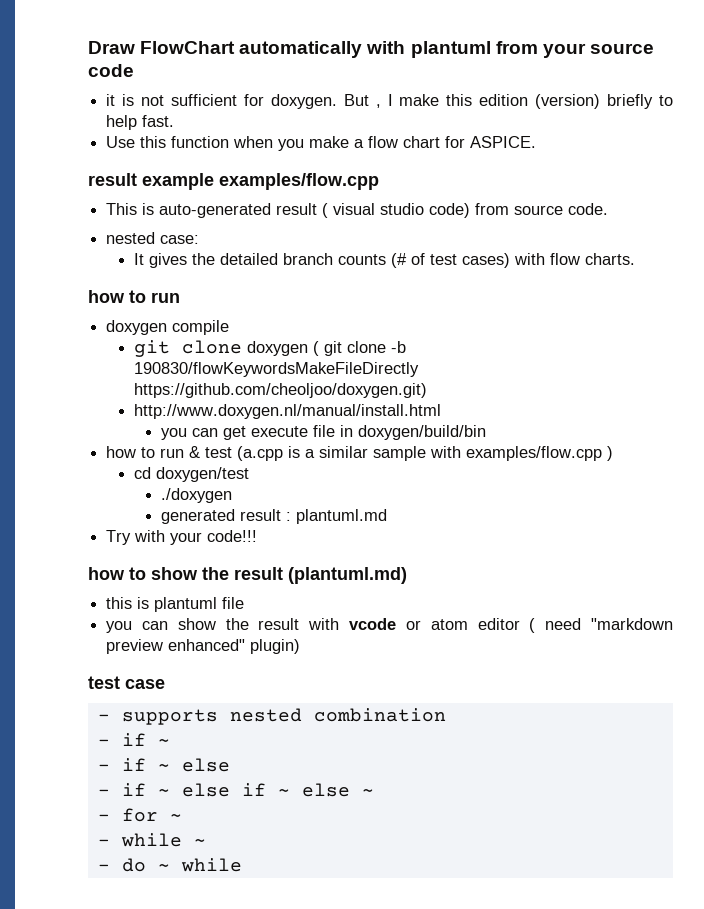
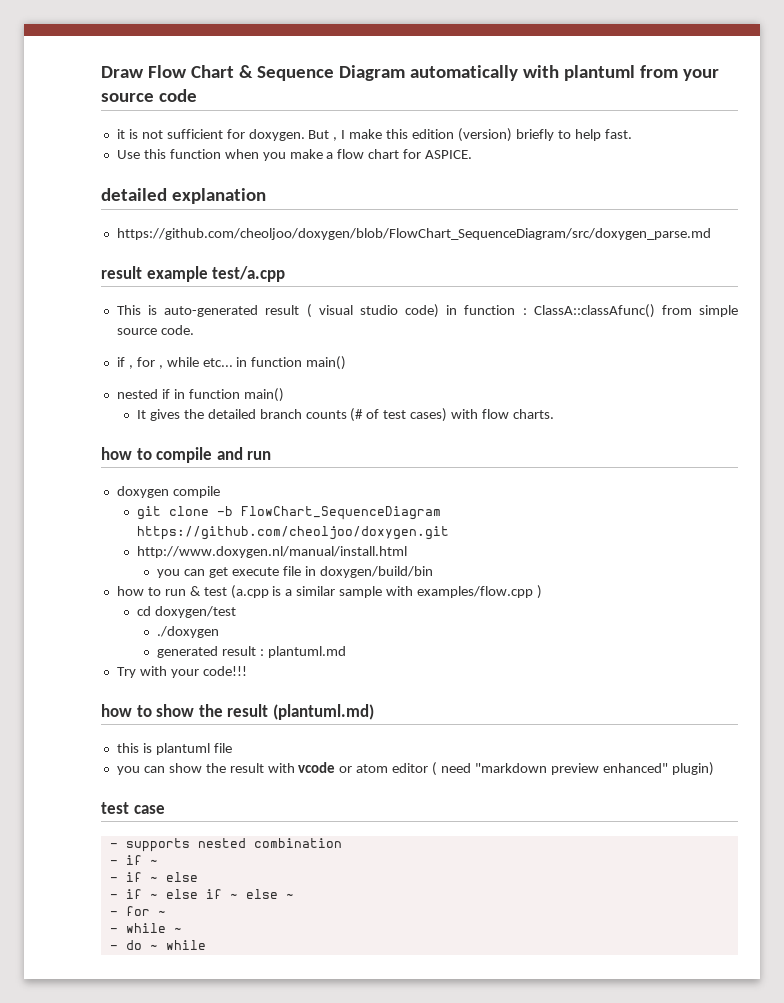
[140,41,236,54] FlowChart -> [147,65,405,81] Flow Chart & Sequence Diagram
(537, 142) none -> [101,188,266,204] [116,228,711,240] // detailed explanation // https://github.com/cheoljoo/doxygen/blob/FlowChart_SequenceDiagram/src/doxygen_parse.md
[219,173,379,190] examples/flow.cpp -> [212,266,286,282] test/a.cpp
[475,203,609,215] [106,232,200,244] from source code. // nested case: -> [446,304,738,318] [116,325,194,335] [116,356,347,370] [116,388,284,402] in function : ClassA::classAfunc() from simple source code. // if , for , while etc... in function main() // nested if in function main()
(146, 296) none -> [156,447,243,463] compile and
[246,341,406,356] [133,362,419,377] [133,383,427,398] doxygen ( git clone -b 190830/flowKeywordsMakeFileDirectly https://github.com/cheoljoo/doxygen.git) -> [216,506,441,520] [136,526,449,540] -b FlowChart_SequenceDiagram https://github.com/cheoljoo/doxygen.git

